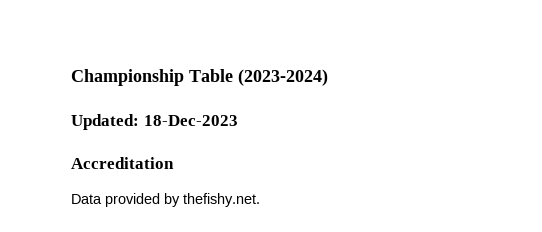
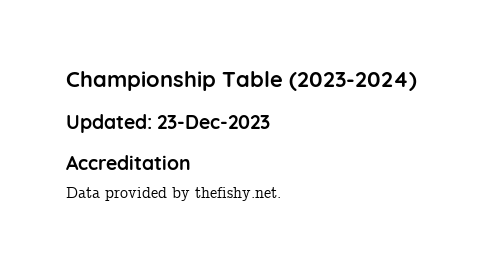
[143,115,238,126] 18-Dec-2023 -> [157,115,271,129] 23-Dec-2023

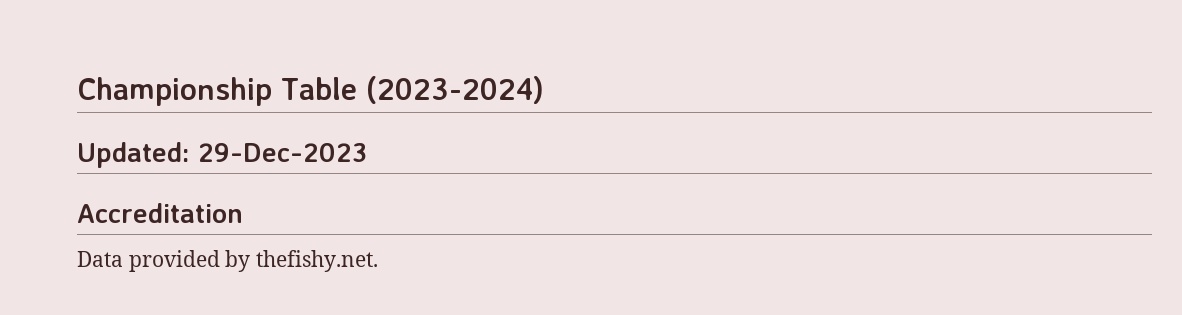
[157,115,271,129] 23-Dec-2023 -> [198,143,367,162] 29-Dec-2023

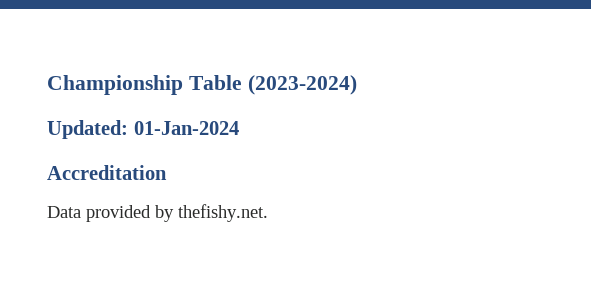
[198,143,367,162] 29-Dec-2023 -> [133,121,239,135] 01-Jan-2024

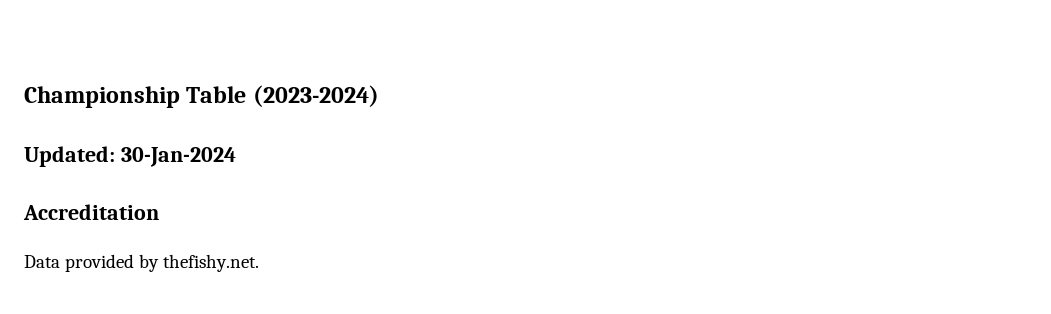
[133,121,239,135] 01-Jan-2024 -> [120,147,236,167] 30-Jan-2024

